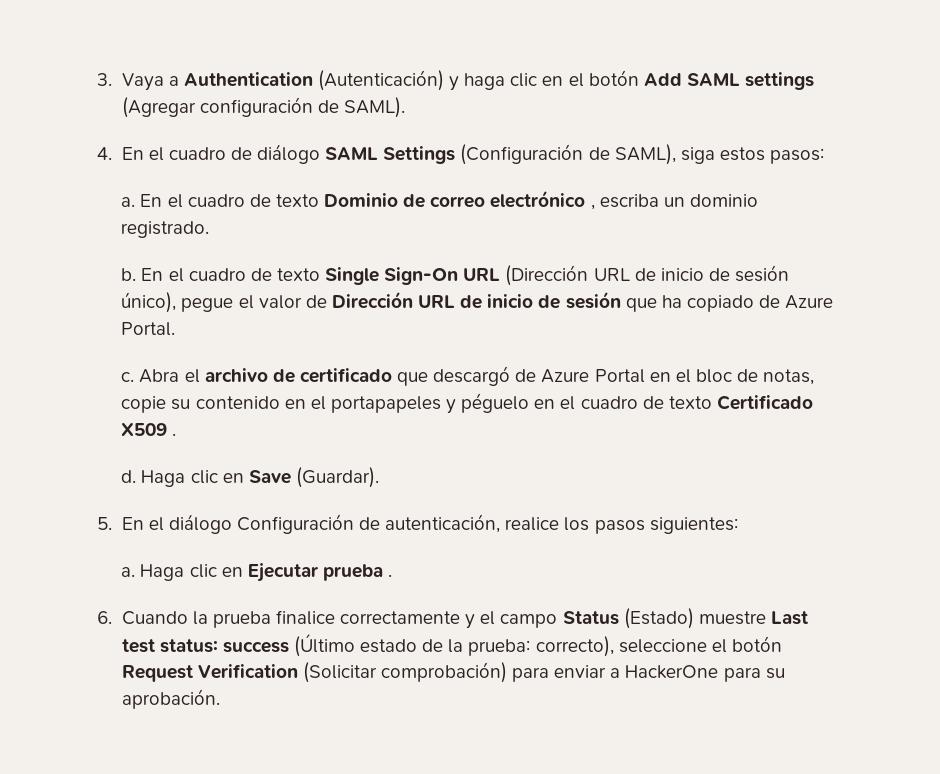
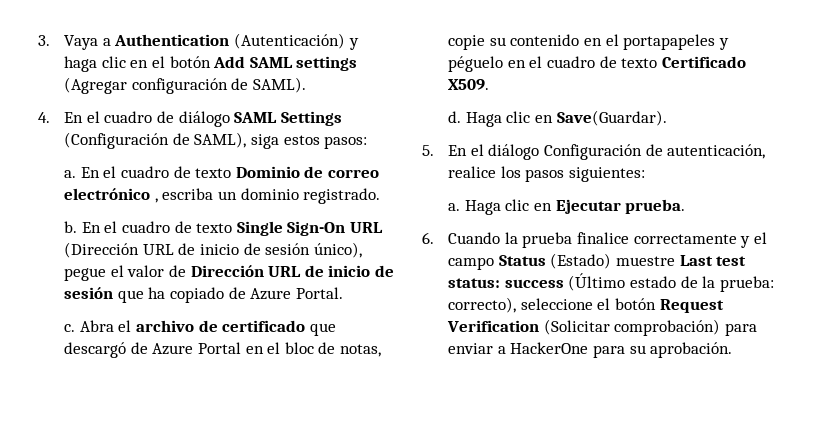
[121,423,177,436] X509 . -> [448,79,490,90] X509.
[248,467,379,488] Save (Guardar). -> [556,110,667,126] Save(Guardar).
[322,564,393,581] prueba . -> [625,199,686,214] prueba.

